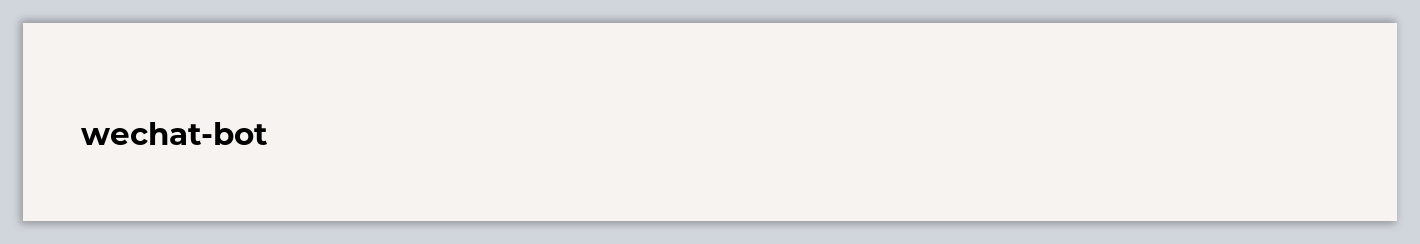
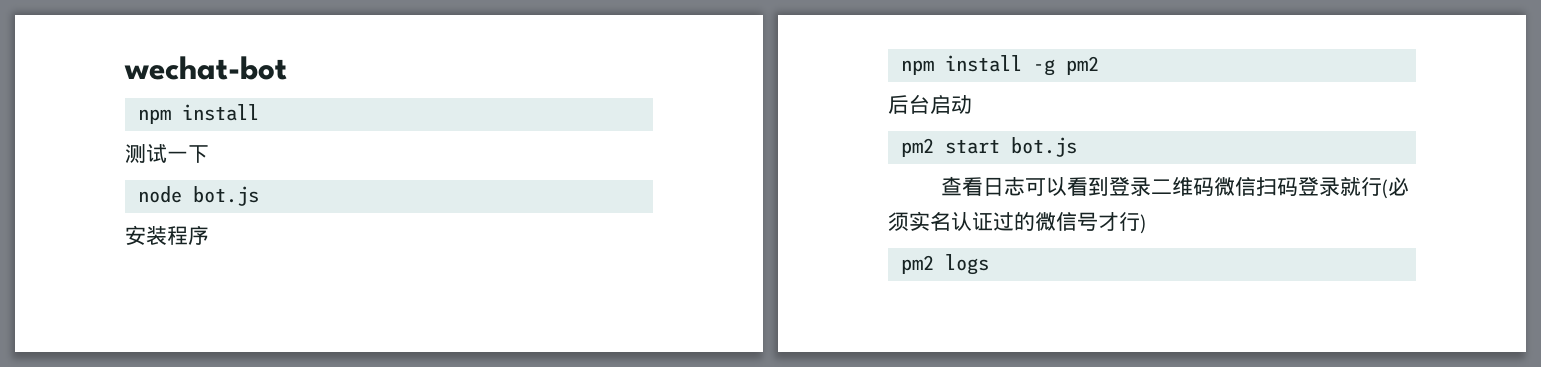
(267, 133) none -> [137,104,259,124] [125,144,209,163] [137,186,259,206] [125,225,209,245] [900,55,1099,76] [888,94,972,114] [900,137,1077,157] [941,176,1410,199] [888,211,1146,234] [900,254,989,275] // npm install // 测试一下 // node bot.js // 安装程序 // npm install -g pm2 // 后台启动 // pm2 start bot.js // 查看日志可以看到登录二维码微信扫码登录就行(必须实名认证过的微信号才行) // pm2 logs

